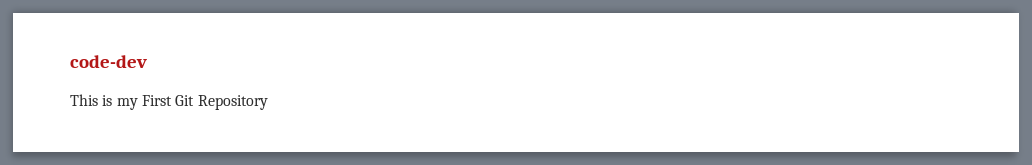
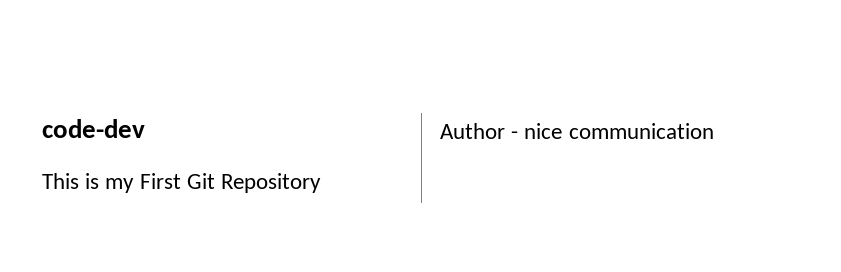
(268, 102) none -> [440,123,714,139] // Author - nice communication

